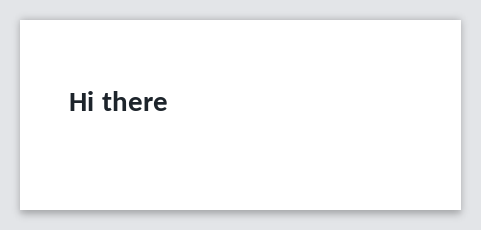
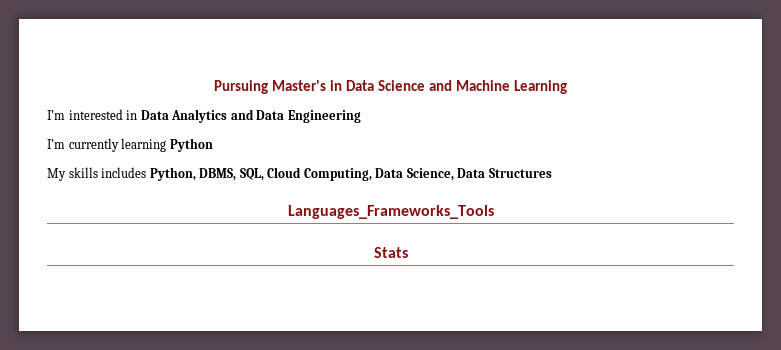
[69,91,168,111] Hi there -> [214,80,567,94] [47,109,361,123] [47,138,213,152] [47,167,552,181] [287,205,494,219] [373,247,408,258] Pursuing Master's in Data Science and Machine Learning // I’m interested in Data Analytics and Data Engineering // I’m currently learning Python // My skills includes Python, DBMS, SQL, Cloud Computing, Data Science, Data Structures // Languages_Frameworks_Tools // Stats

